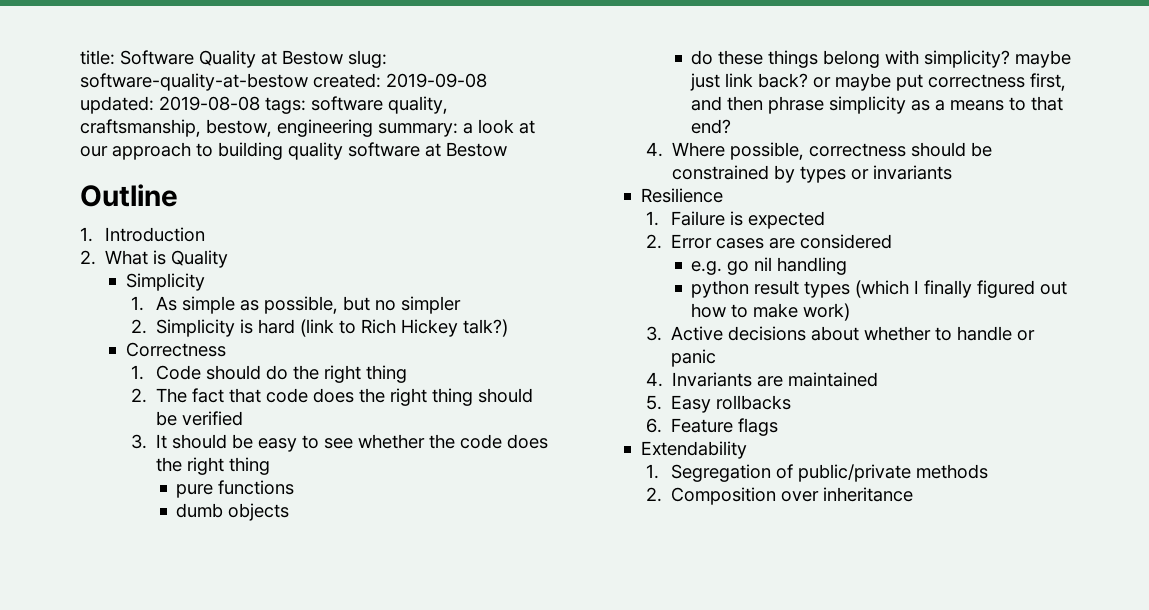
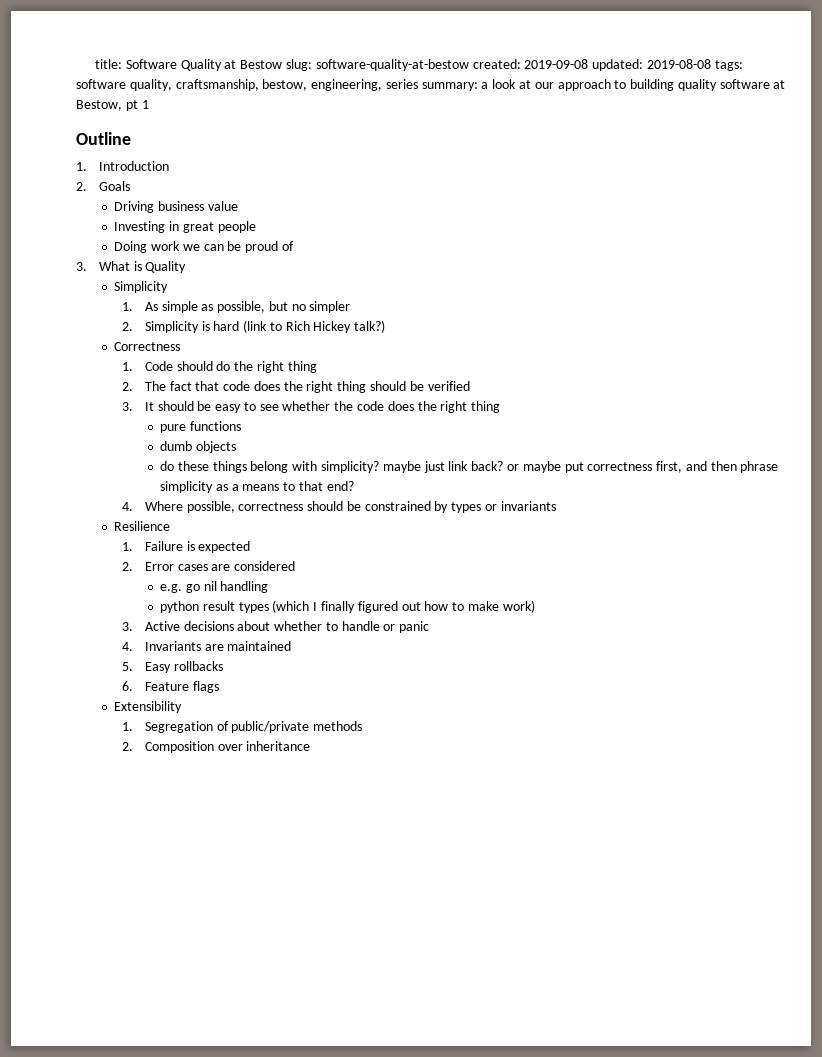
[277,119,373,137] engineering -> [311,79,418,91] engineering, series
[446,142,507,157] Bestow -> [76,100,149,111] Bestow, pt 1
(96, 257) none -> [98,181,130,191] [114,201,238,213] [114,221,256,233] [114,241,294,253] [76,262,87,271] Goals // Driving business value // Investing in great people // Doing work we can be proud of // 3.
[640,441,747,459] Extendability -> [114,701,183,713] Extensibility

